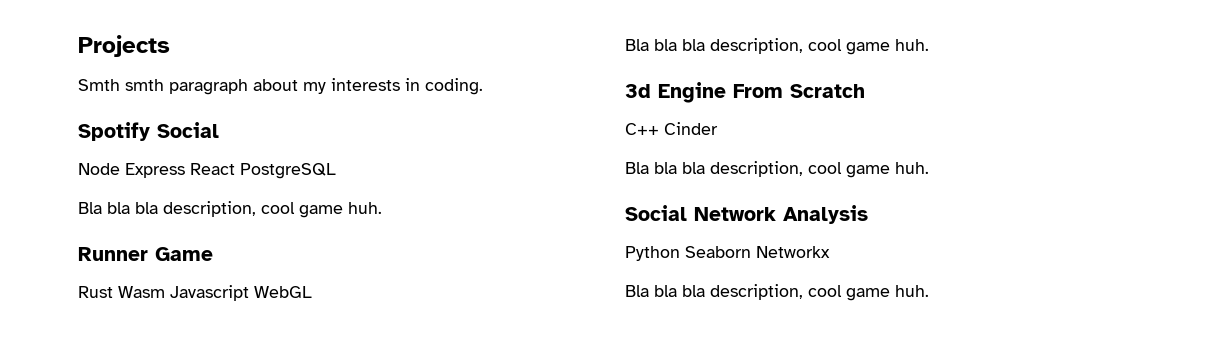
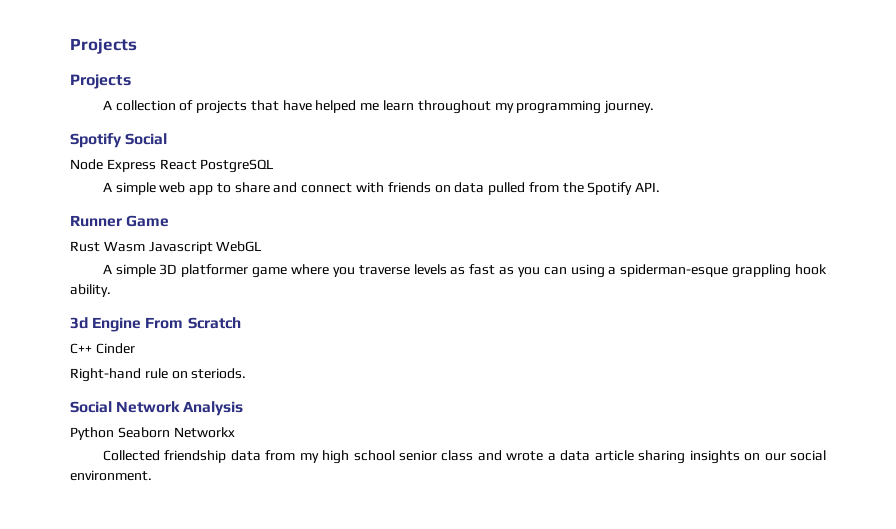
[78,35,170,57] [78,78,483,95] Projects // Smth smth paragraph about my interests in coding. -> [70,38,137,54] [70,74,131,89] [102,100,655,114] Projects // Projects // A collection of projects that have helped me learn throughout my programming journey.
[78,201,382,218] Bla bla bla description, cool game huh. -> [102,182,661,195] A simple web app to share and connect with friends on data pulled from the Spotify API.
[625,38,929,55] Bla bla bla description, cool game huh. -> [102,264,828,278] [70,284,111,297] A simple 3D platformer game where you traverse levels as fast as you can using a spiderman-esque grappling hook ability.
[625,161,929,178] Bla bla bla description, cool game huh. -> [70,368,247,382] Right-hand rule on steriods.
[625,284,929,301] Bla bla bla description, cool game huh. -> [102,450,826,464] [70,470,152,481] Collected friendship data from my high school senior class and wrote a data article sharing insights on our social environment.

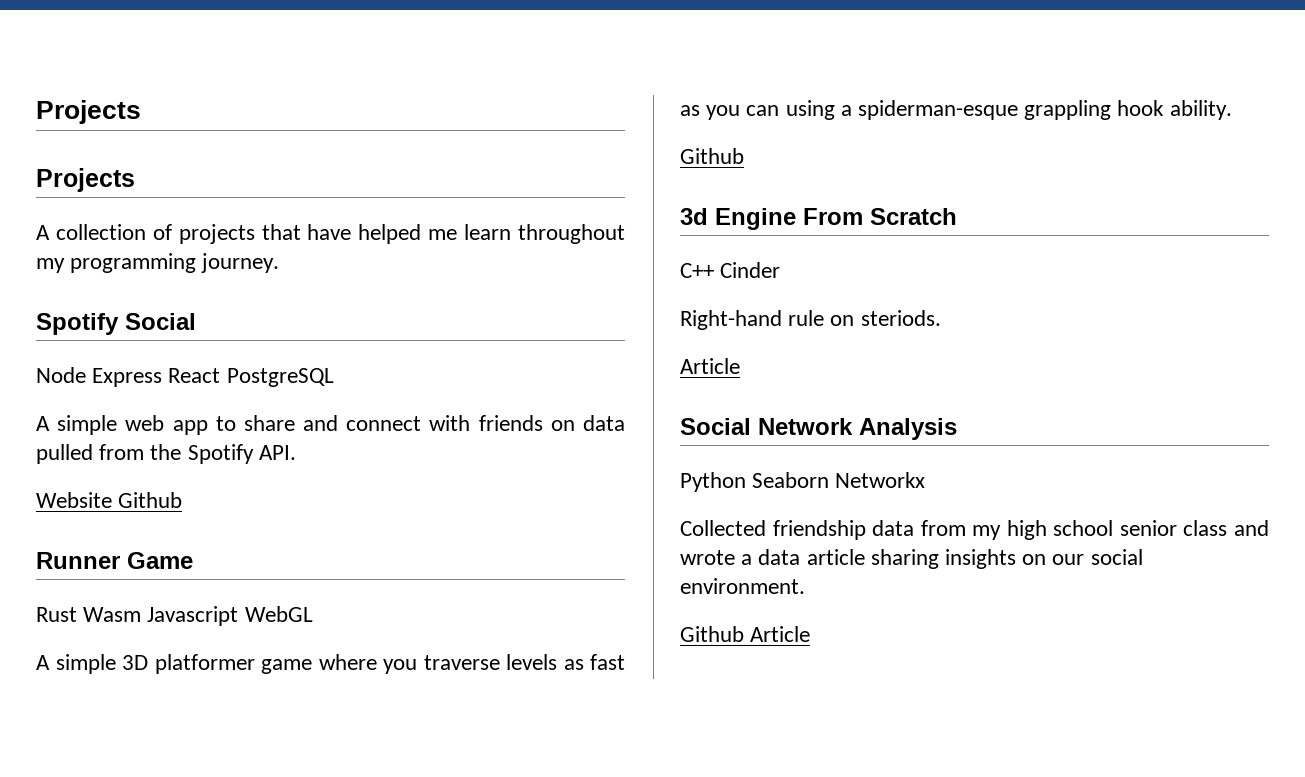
(661, 187) none -> [36,492,183,508] // Website Github
(111, 290) none -> [680,148,744,164] // Github
(247, 373) none -> [680,358,740,374] // Article
(152, 475) none -> [680,626,811,642] // Github Article

